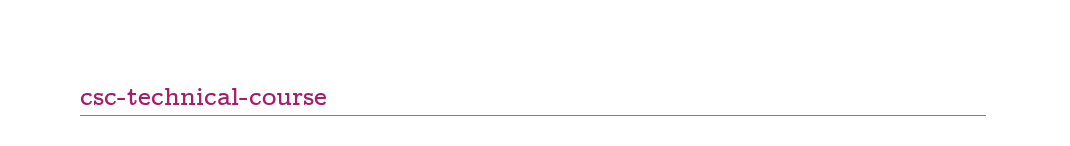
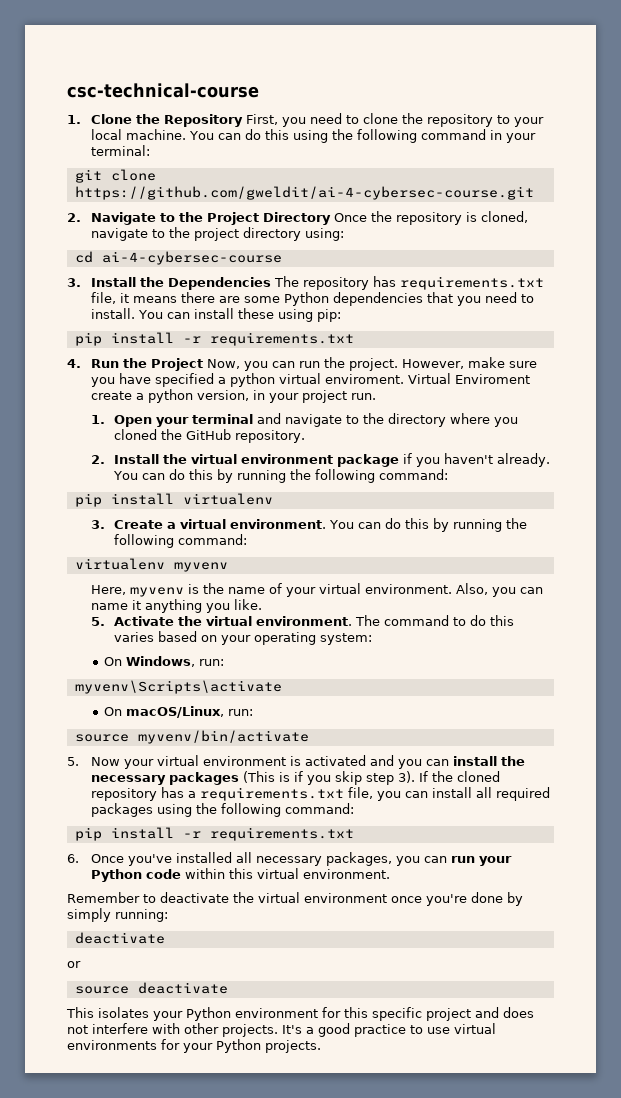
(327, 96) none -> [67,113,544,127] [90,129,536,143] [90,145,150,156] [74,169,156,183] [74,186,534,200] [67,211,528,225] [90,227,344,241] [74,251,282,265] [67,276,544,290] [90,292,534,306] [90,308,341,322] [74,332,354,346] [67,357,537,371] [90,373,530,387] [90,389,376,403] [90,413,519,427] [114,429,306,443] [90,453,551,467] [113,469,449,483] [74,493,273,507] [90,518,528,532] [114,534,248,548] [74,558,228,572] [90,583,543,597] [90,599,262,613] [90,615,515,626] [114,631,373,645] [104,656,225,667] [74,680,282,694] [104,706,254,718] [74,730,309,744] [67,755,525,769] [90,771,500,785] [90,787,550,801] [90,803,354,817] [74,827,354,841] [67,852,512,866] [90,868,390,882] [67,892,523,906] [67,908,168,922] [74,932,165,944] [67,961,81,968] [74,982,228,994] [66,1007,534,1021] [67,1023,496,1037] [67,1039,321,1053] // 1. Clone the Repository First, you need to clone the repository to your local machine. You can do this using the following command in your terminal: // git clone https://github.com/gweldit/ai-4-cybersec-course.git // 2. Navigate to the Project Directory Once the repository is cloned, navigate to the project directory using: // cd ai-4-cybersec-course // 3. Install the Dependencies The repository has requirements.txt file, it means there are some Python dependencies that you need to install. You can install these using pip: // pip install -r requirements.txt // 4. Run the Project Now, you can run the project. However, make sure you have specified a python virtual enviroment. Virtual Enviroment create a python version, in your project run. // 1. Open your terminal and navigate to the directory where you cloned the GitHub repository. // 2. Install the virtual environment package if you haven't already. You can do this by running the following command: // pip install virtualenv // 3. Create a virtual environment. You can do this by running the following command: // virtualenv myvenv // Here, myvenv is the name of your virtual environment. Also, you can name it anything you like. // 5. Activate the virtual environment. The command to do this varies based on your operating system: // On Windows, run: // myvenv\Scripts\activate // On macOS/Linux, run: // source myvenv/bin/activate // 5. Now your virtual environment is activated and you can install the necessary packages (This is if you skip step 3). If the cloned repository has a requirements.txt file, you can install all required packages using the following command: // pip install -r requirements.txt // 6. Once you've installed all necessary packages, you can run your Python code within this virtual environment. // Remember to deactivate the virtual environment once you're done by simply running: // deactivate // or // source deactivate // This isolates your Python environment for this specific project and does not interfere with other projects. It's a good practice to use virtual environments for your Python projects.

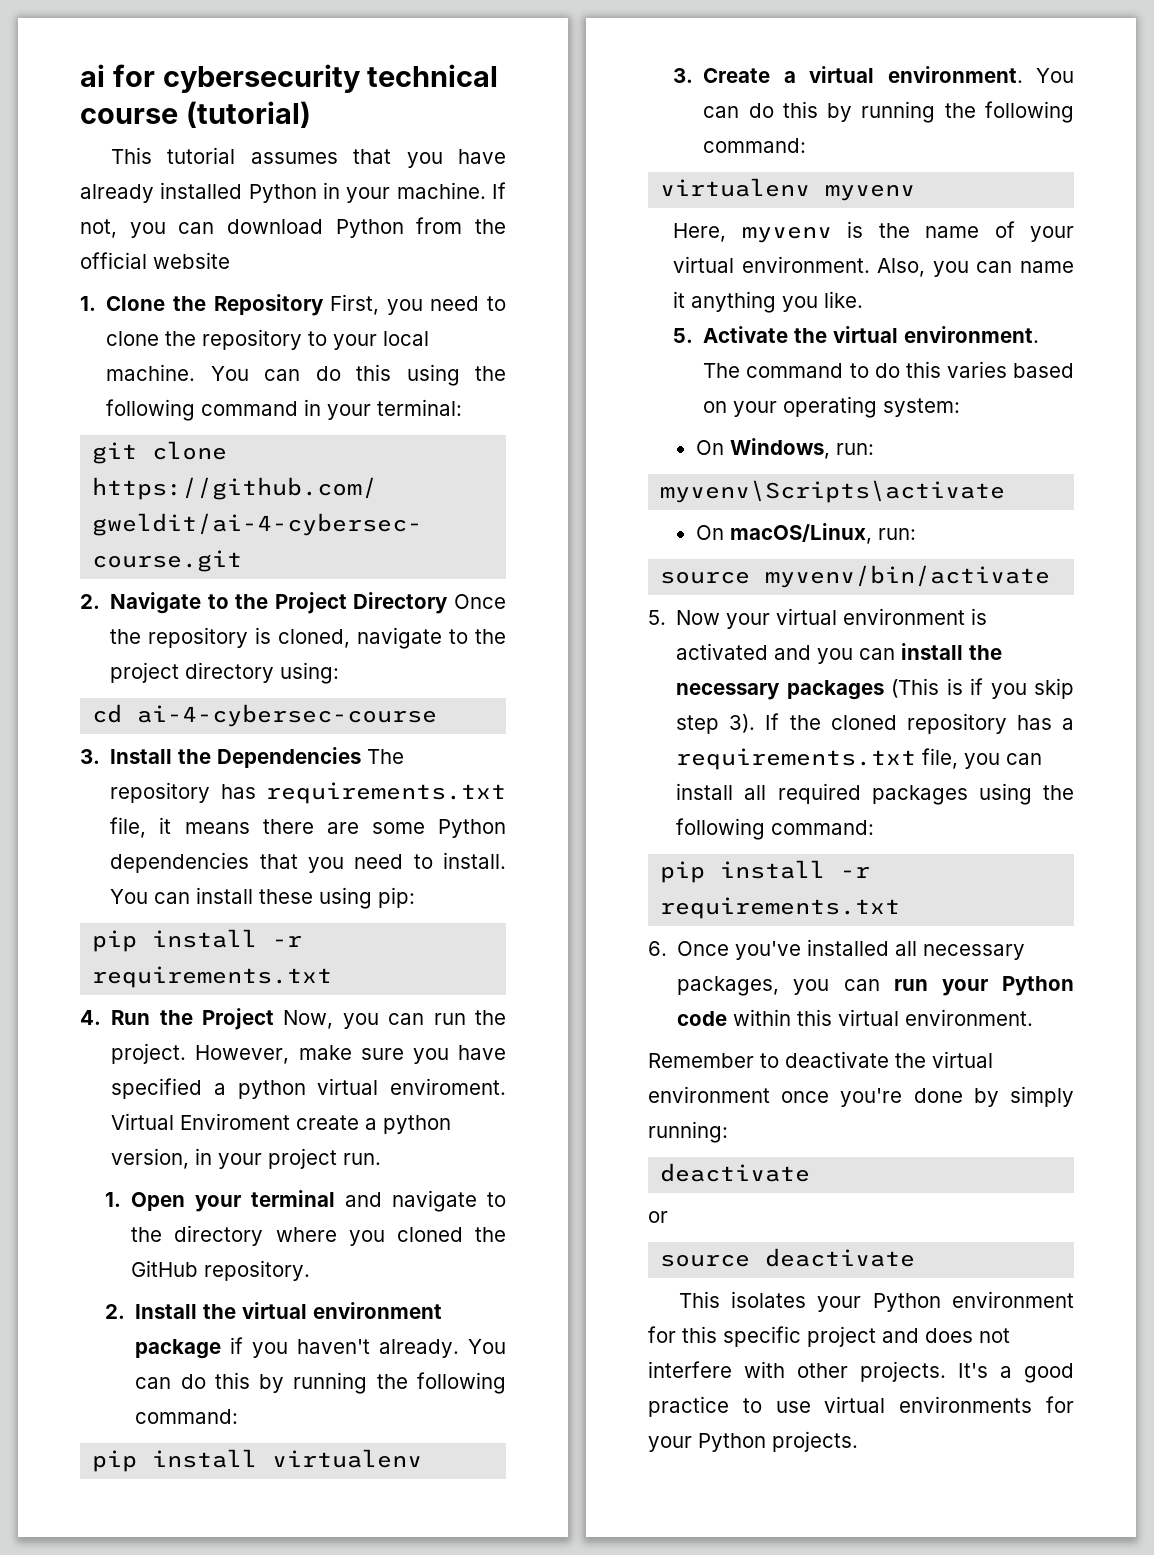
[67,83,259,98] csc-technical-course -> [80,64,499,93] [80,101,311,128] [110,147,506,168] [80,182,506,203] [80,217,506,238] [80,252,230,269] ai for cybersecurity technical course (tutorial) // This tutorial assumes that you have already installed Python in your machine. If not, you can download Python from the official website

